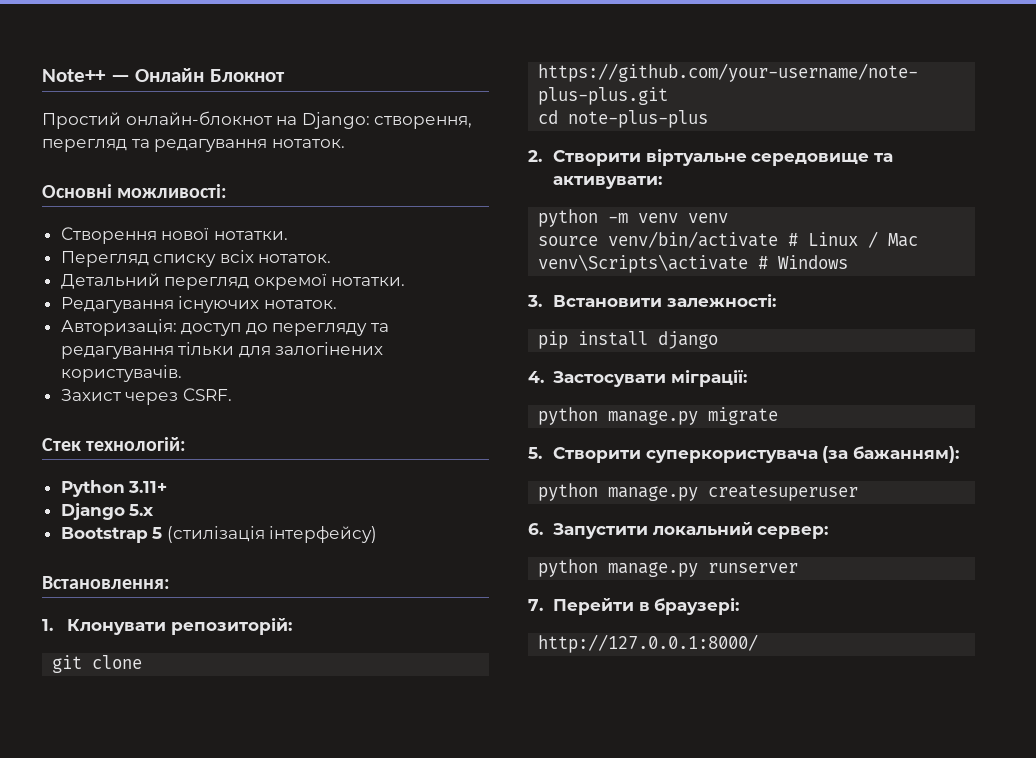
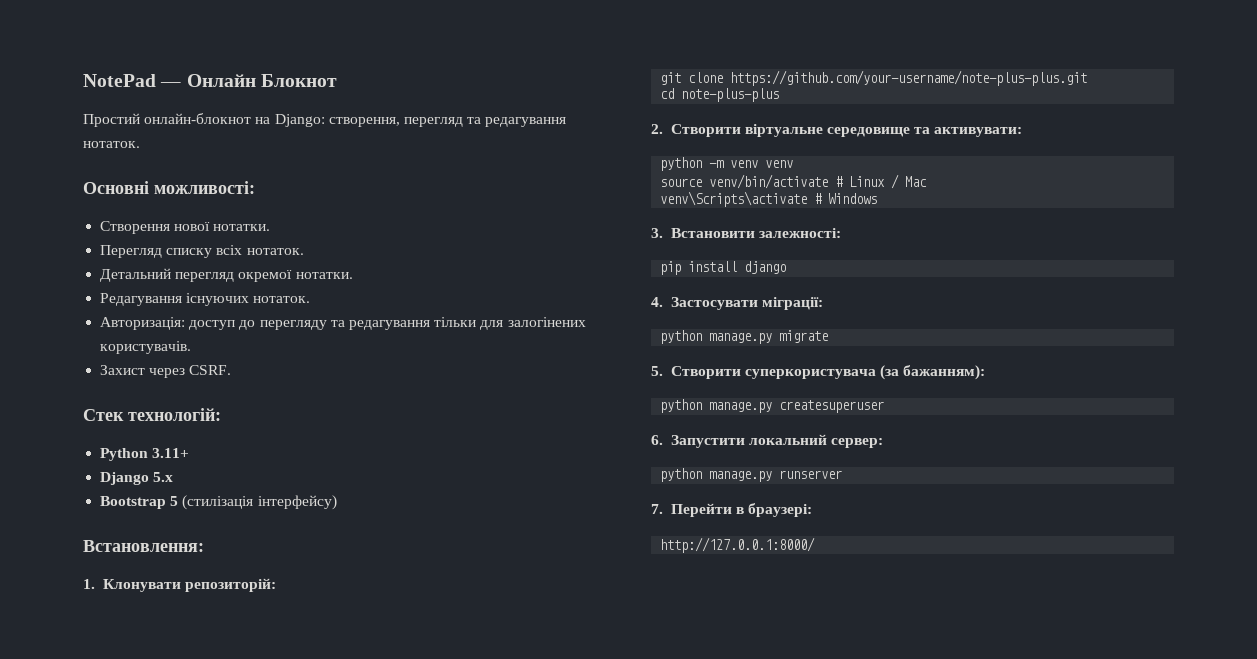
[42,69,106,82] Note++ -> [83,74,156,87] NotePad

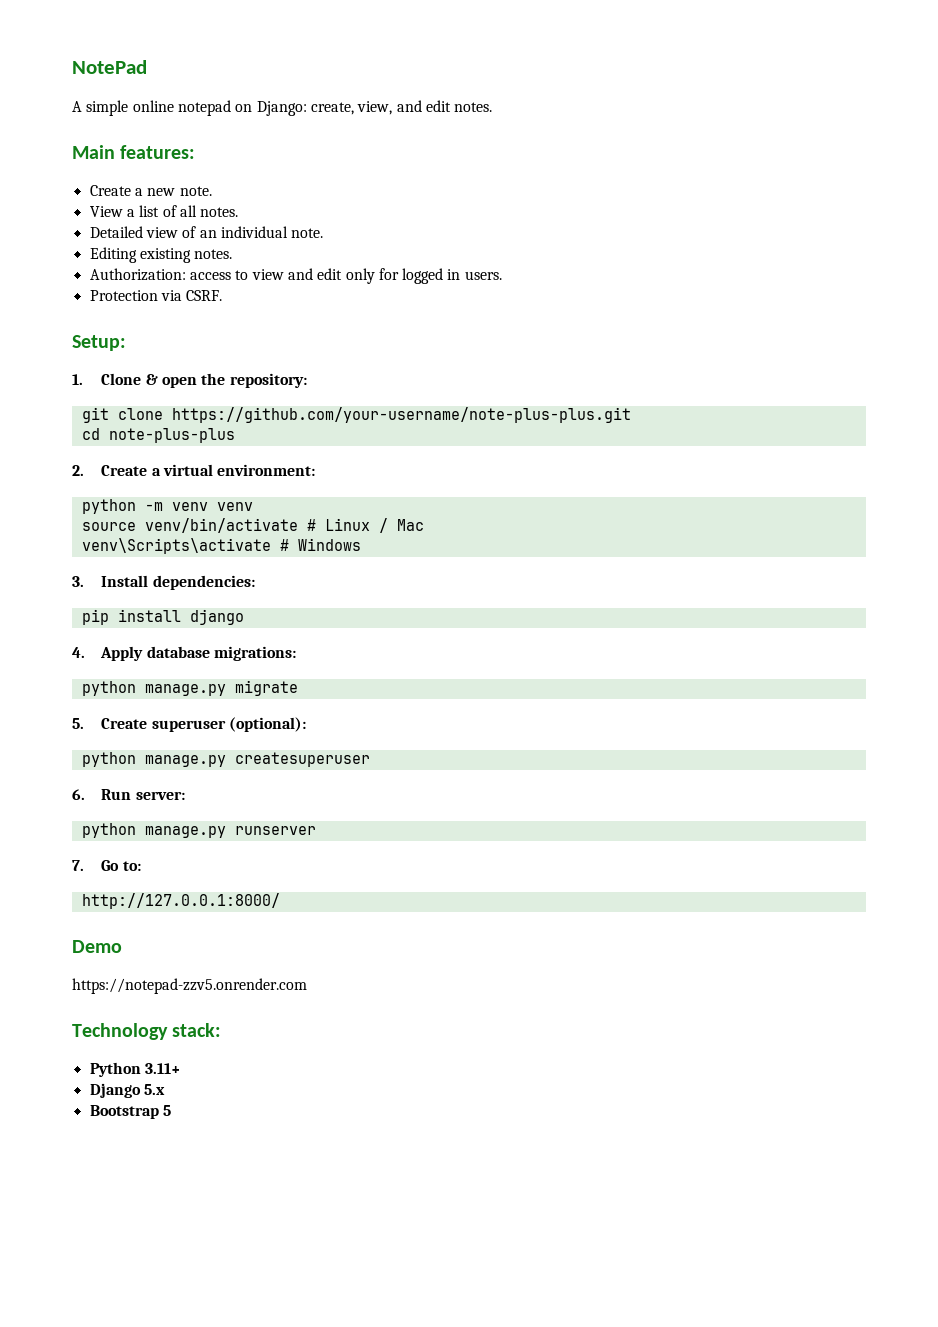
[160,74,337,87] [83,113,567,127] [83,141,140,148] [83,181,255,194] [100,221,271,234] [100,245,304,258] [100,268,353,282] [100,293,311,306] [100,317,586,330] [100,341,192,354] [100,365,232,378] [83,408,221,421] [100,448,190,461] [100,472,174,485] [100,495,337,510] [83,540,204,552] [83,578,276,592] — Онлайн Блокнот // Простий онлайн-блокнот на Django: створення, перегляд та редагування нотаток. // Основні можливості: // Створення нової нотатки. // Перегляд списку всіх нотаток. // Детальний перегляд окремої нотатки. // Редагування існуючих нотаток. // Авторизація: доступ до перегляду та редагування тільки для залогінених користувачів. // Захист через CSRF. // Стек технологій: // Python 3.11+ // Django 5.x // Bootstrap 5 (стилізація інтерфейсу) // Встановлення: // 1. Клонувати репозиторій: -> [72,100,493,116] [72,145,196,159] [89,185,212,196] [89,205,239,217] [89,226,324,238] [89,247,233,263] [89,268,502,284] [89,290,223,301] [72,335,126,351] [72,373,307,388] // A simple online notepad on Django: create, view, and edit notes. // Main features: // Create a new note. // View a list of all notes. // Detailed view of an individual note. // Editing existing notes. // Authorization: access to view and edit only for logged in users. // Protection via CSRF. // Setup: // 1. Clone & open the repository:
[670,124,1023,137] Створити віртуальне середовище та активувати: -> [101,464,316,476] Create a virtual environment:
[670,228,841,238] Встановити залежності: -> [101,575,255,590] Install dependencies:
[670,297,823,310] Застосувати міграції: -> [100,646,297,661] Apply database migrations:
[670,365,986,380] Створити суперкористувача (за бажанням): -> [101,717,307,732] Create superuser (optional):
[670,434,884,448] Запустити локальний сервер: -> [101,789,185,800] Run server:
[670,503,813,517] [660,537,816,553] Перейти в браузері: // http://127.0.0.1:8000/ -> [101,860,141,871] [81,893,280,909] [72,940,122,953] [72,978,307,994] [72,1023,222,1040] [89,1062,180,1077] [89,1083,165,1098] [89,1105,171,1119] Go to: // http://127.0.0.1:8000/ // Demo // https://notepad-zzv5.onrender.com // Technology stack: // Python 3.11+ // Django 5.x // Bootstrap 5

